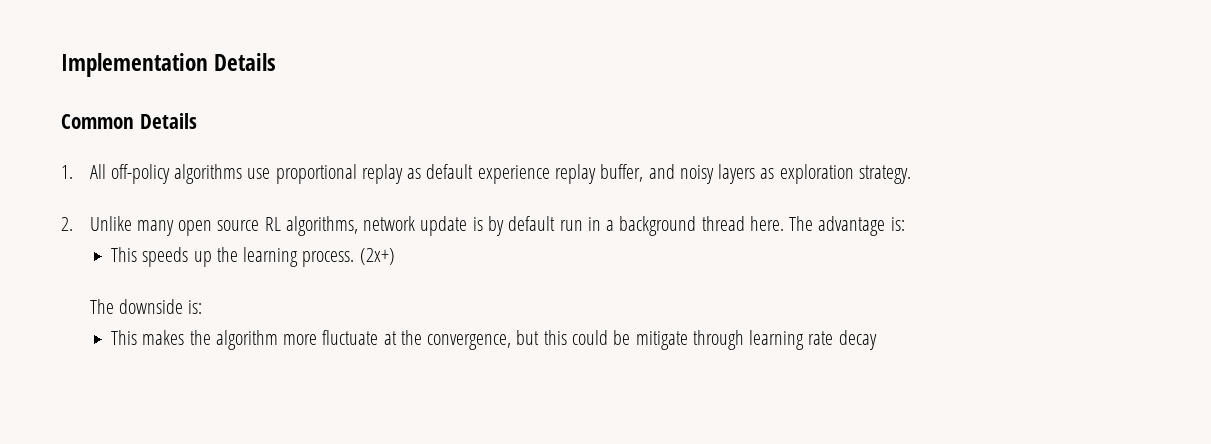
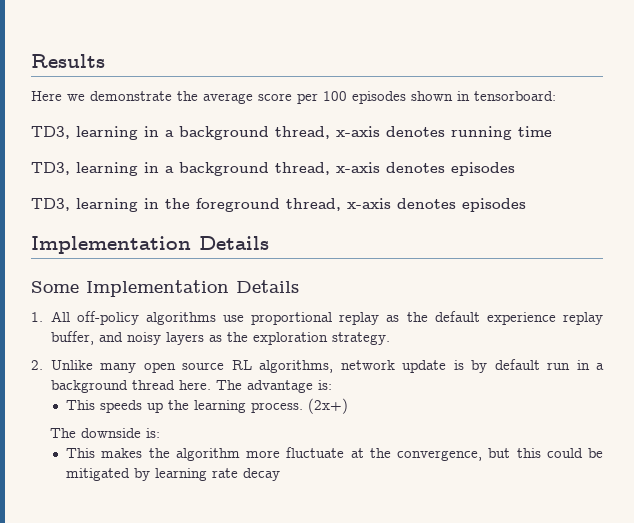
[61,53,277,77] [61,114,134,129] Implementation Details // Common -> [31,54,105,68] [31,91,556,104] [31,126,552,140] [31,162,515,176] [31,198,526,212] [31,236,269,254] [31,280,229,297] Results // Here we demonstrate the average score per 100 episodes shown in tensorboard: // TD3, learning in a background thread, x-axis denotes running time // TD3, learning in a background thread, x-axis denotes episodes // TD3, learning in the foreground thread, x-axis denotes episodes // Implementation Details // Some Implementation
(422, 173) none -> [406,312,428,322] the
(775, 173) none -> [226,332,248,342] the
[635,330,744,350] mitigate through -> [66,468,151,481] mitigated by

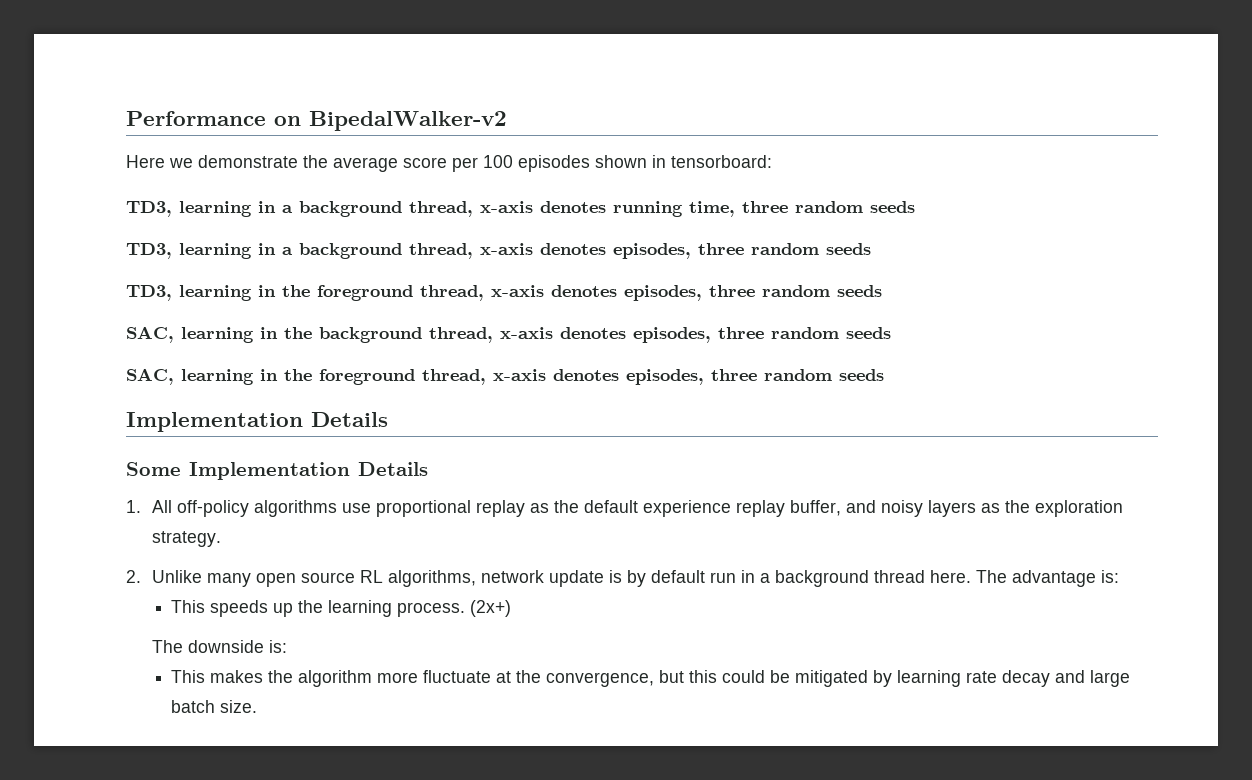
[31,54,105,68] Results -> [126,111,507,131] Performance on BipedalWalker-v2
[518,126,552,137] [31,162,515,176] time // TD3, learning in a background thread, x-axis denotes episodes -> [689,201,915,217] [126,243,871,259] time, three random seeds // TD3, learning in a background thread, x-axis denotes episodes, three random seeds
[462,198,526,212] episodes -> [624,285,882,301] [126,326,891,343] [126,368,884,385] episodes, three random seeds // SAC, learning in the background thread, x-axis denotes episodes, three random seeds // SAC, learning in the foreground thread, x-axis denotes episodes, three random seeds
(281, 474) none -> [1055,670,1131,687] [171,700,258,713] and large batch size.

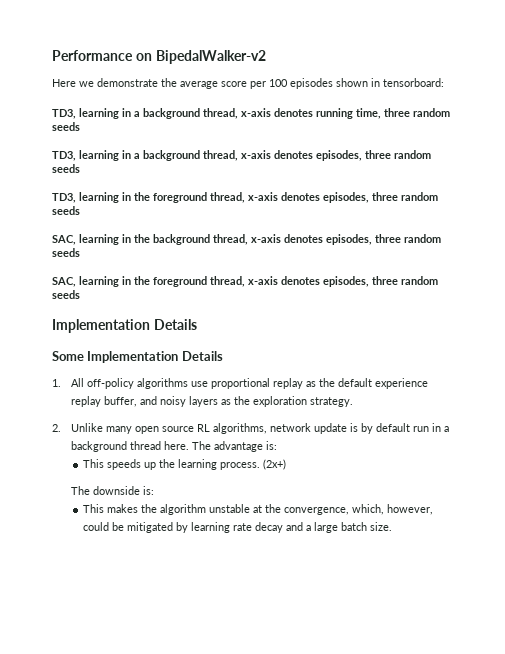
[377,670,492,683] more fluctuate -> [208,504,250,513] unstable
[659,670,718,683] but this -> [351,504,433,515] which, however,
(1086, 676) none -> [305,525,311,531] a

